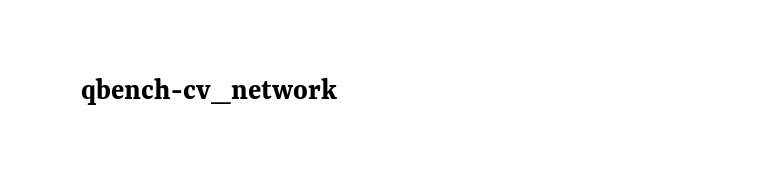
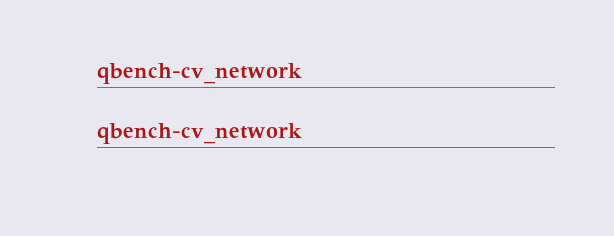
[81,78,337,105] qbench-cv_network -> [97,63,302,84] [97,123,302,144] qbench-cv_network // qbench-cv_network

